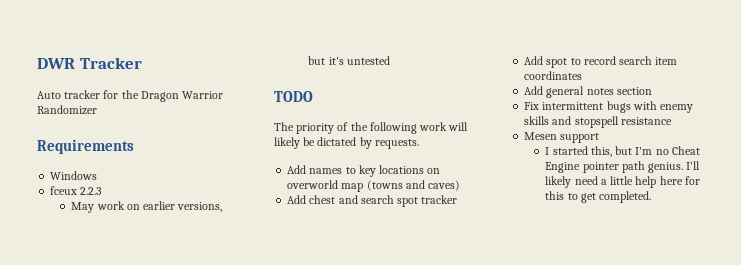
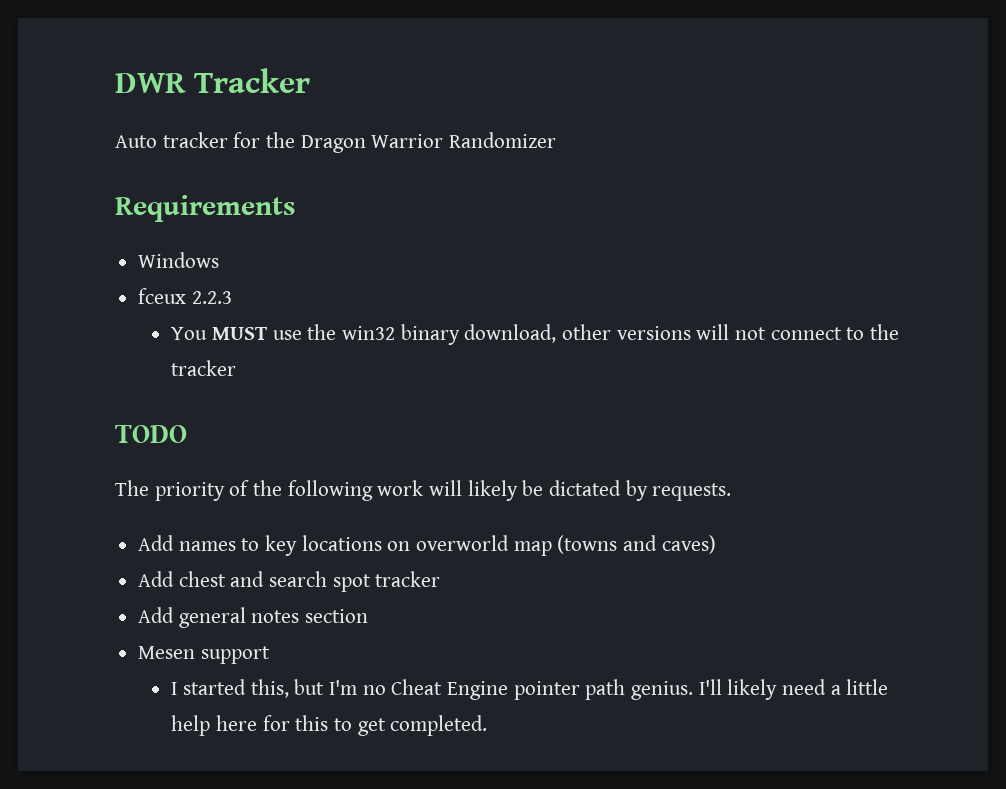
[71,201,223,213] [308,56,390,65] May work on earlier versions, but it's untested -> [171,324,899,345] [171,360,237,376] You MUST use the win32 binary download, other versions will not connect to the tracker
[546,56,678,68] [524,71,583,80] [524,86,652,98] [524,101,694,113] [524,116,672,128] spot to record search item coordinates // Add general notes section // Fix intermittent bugs with enemy skills and stopspell resistance -> [178,607,369,628] general notes section

